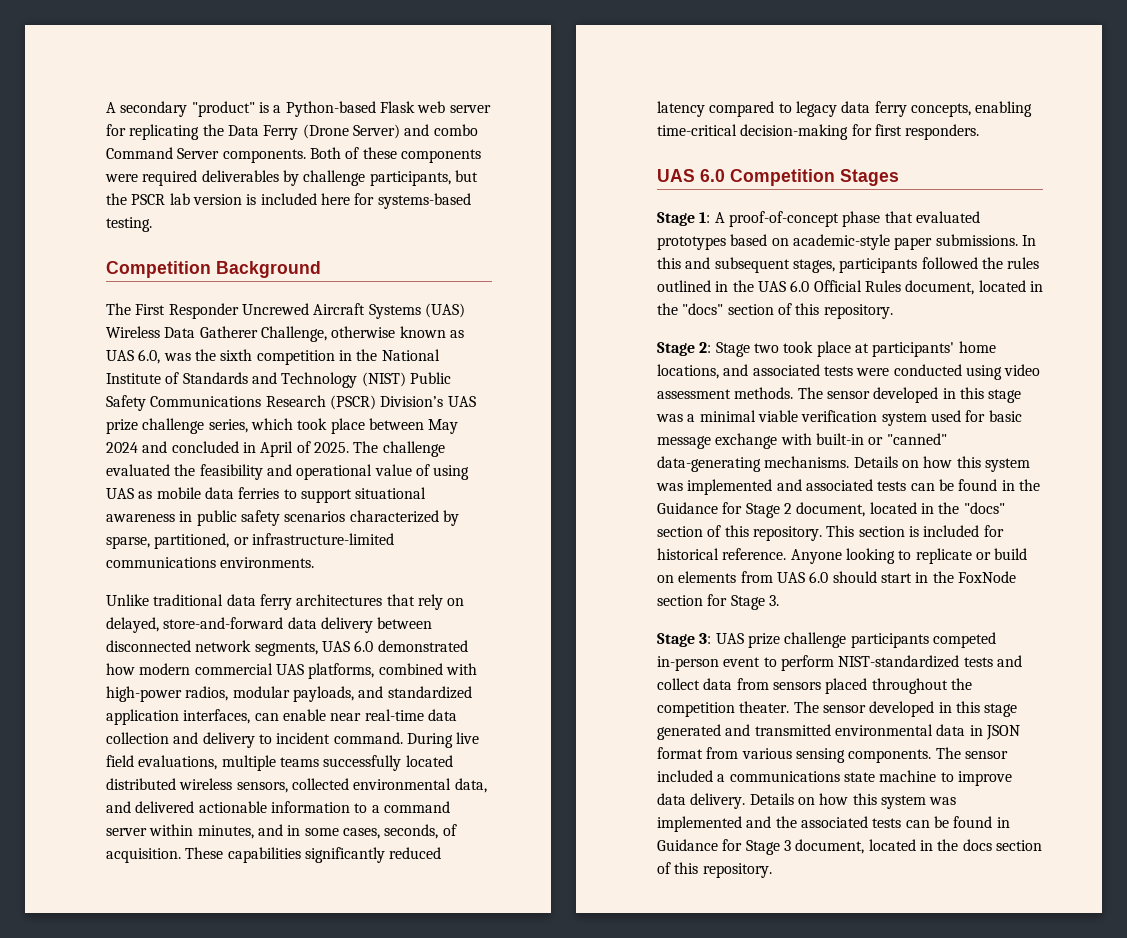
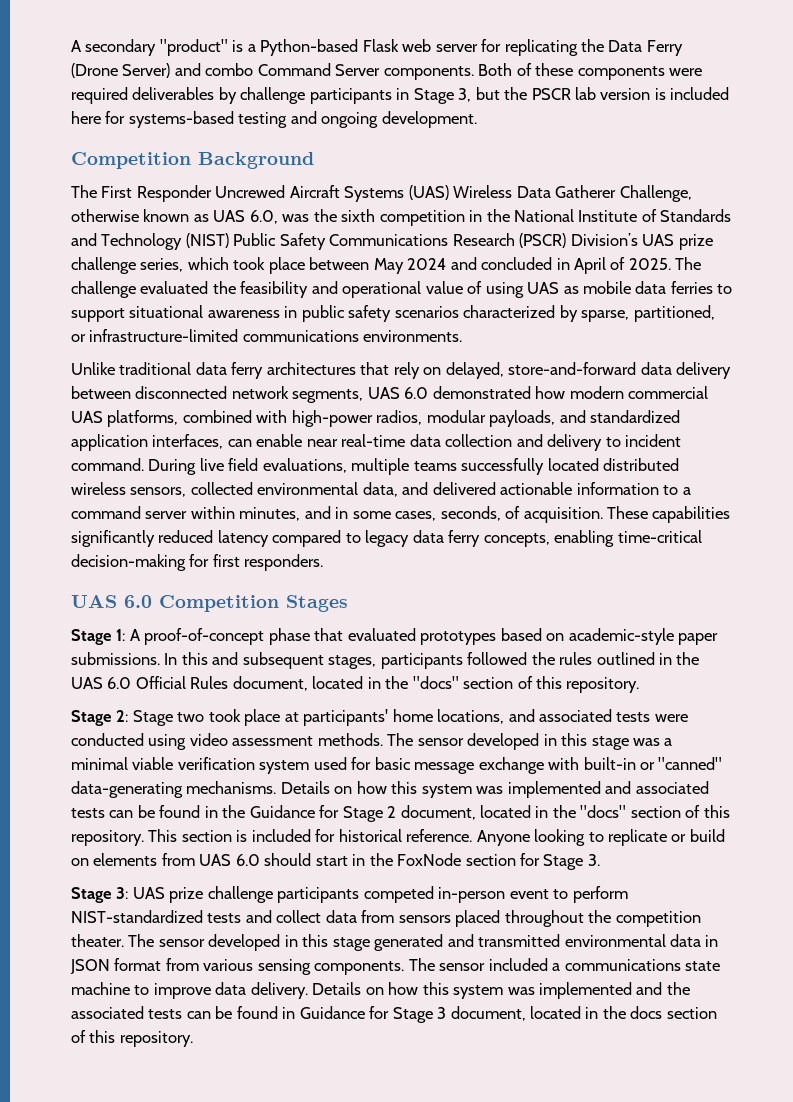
[369,171,451,186] participants, -> [309,88,472,104] participants in Stage 3,
[106,217,152,232] testing. -> [238,111,477,128] testing and ongoing development.

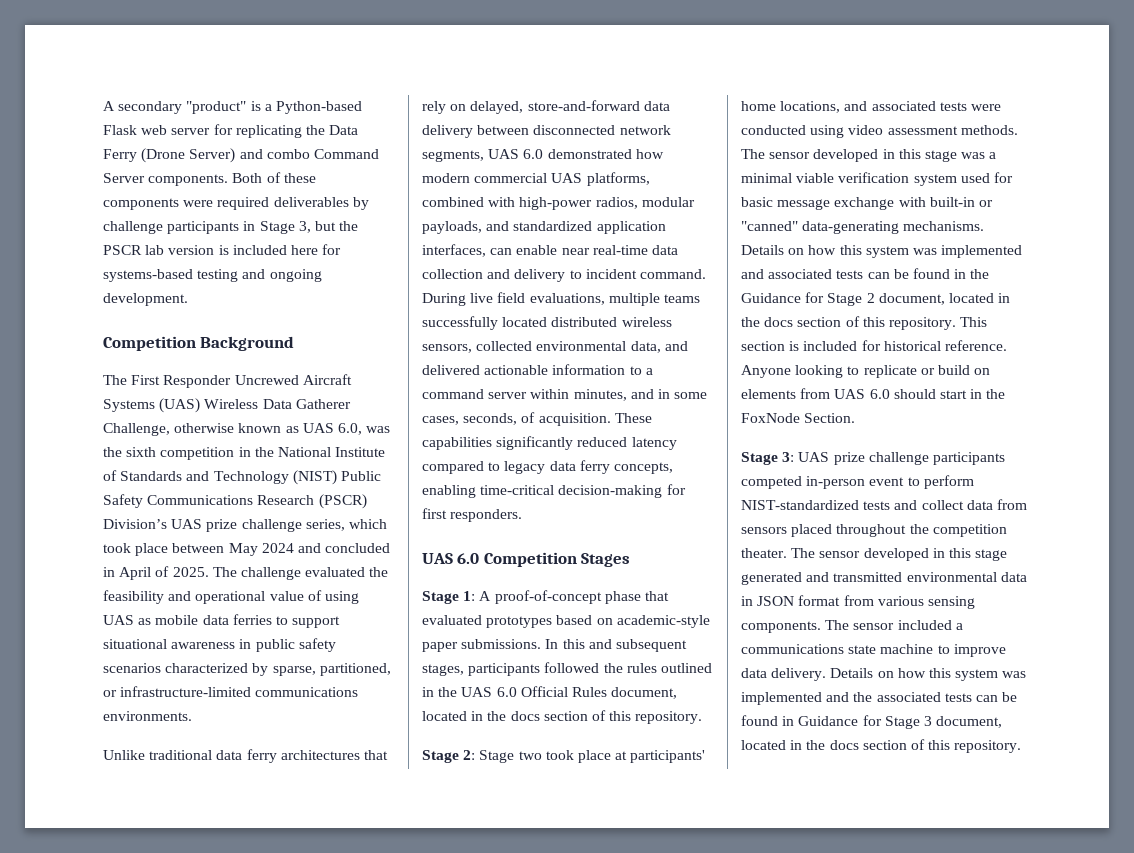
[412,676,459,689] "docs" -> [510,711,540,721] docs
[580,805,627,818] "docs" -> [764,317,794,327] docs
[465,853,600,870] section for Stage 3. -> [804,413,856,423] Section.

